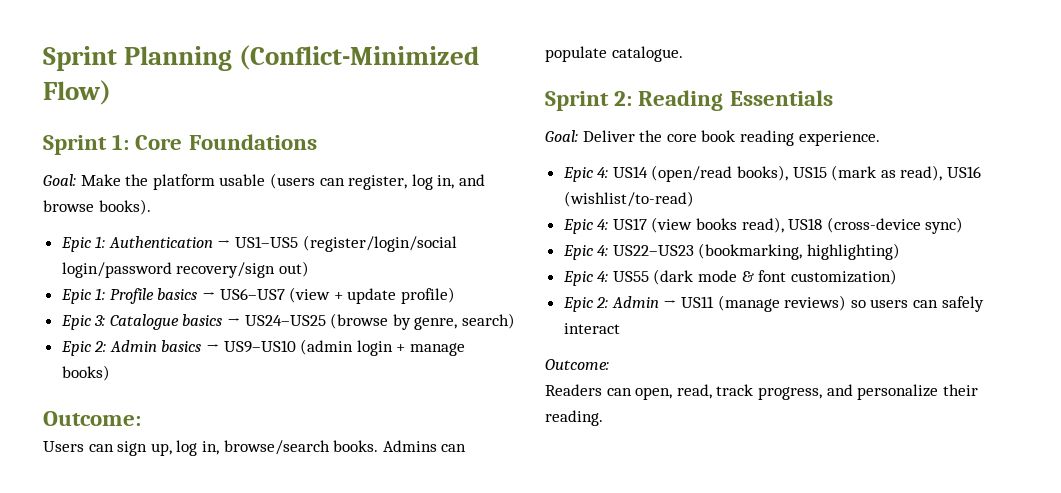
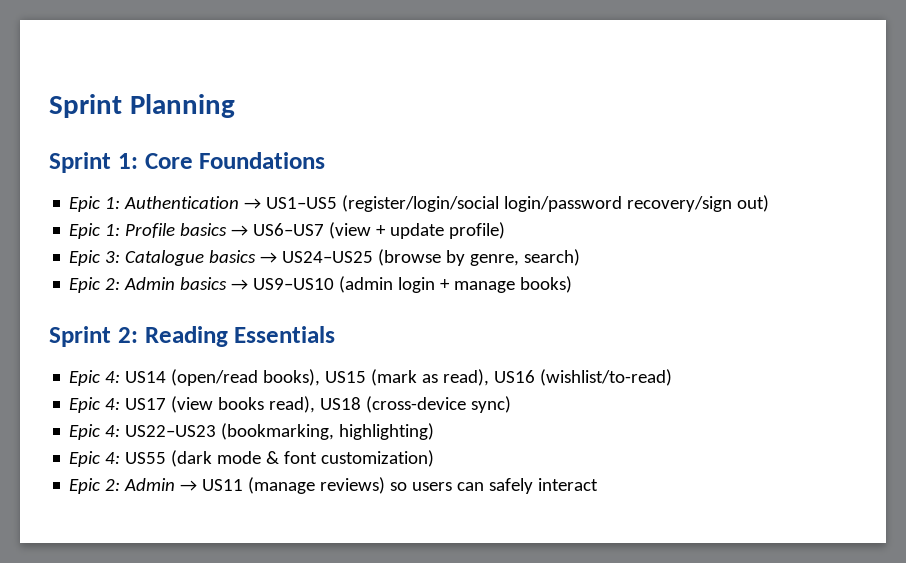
[239,45,480,70] [43,80,111,105] (Conflict-Minimized Flow) -> (235, 106) none
[43,173,485,190] [43,199,151,215] // Goal: Make the platform usable (users can register, log in, and browse books). -> (326, 160) none
[43,411,141,426] [43,440,467,456] [545,46,683,62] [545,90,833,111] [545,130,880,146] Outcome: // Users can sign up, log in, browse/search books. Admins can populate catalogue. // Sprint 2: Reading Essentials // Goal: Deliver the core book reading experience. -> [49,326,336,347] Sprint 2: Reading Essentials
[545,359,609,370] [545,384,978,400] [545,410,603,426] // Outcome: // Readers can open, read, track progress, and personalize their reading. -> (599, 484) none

